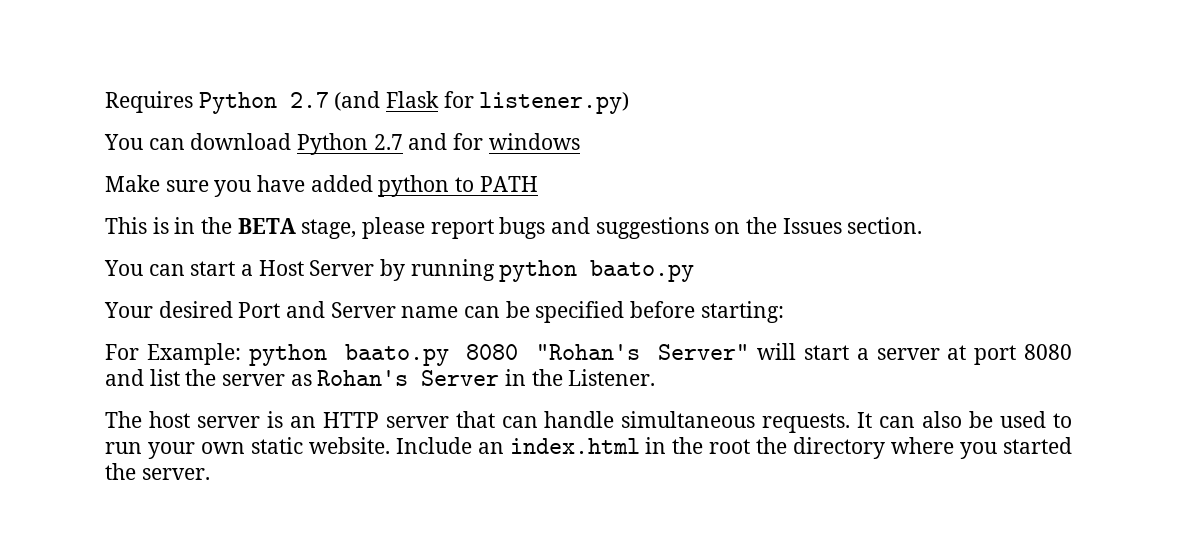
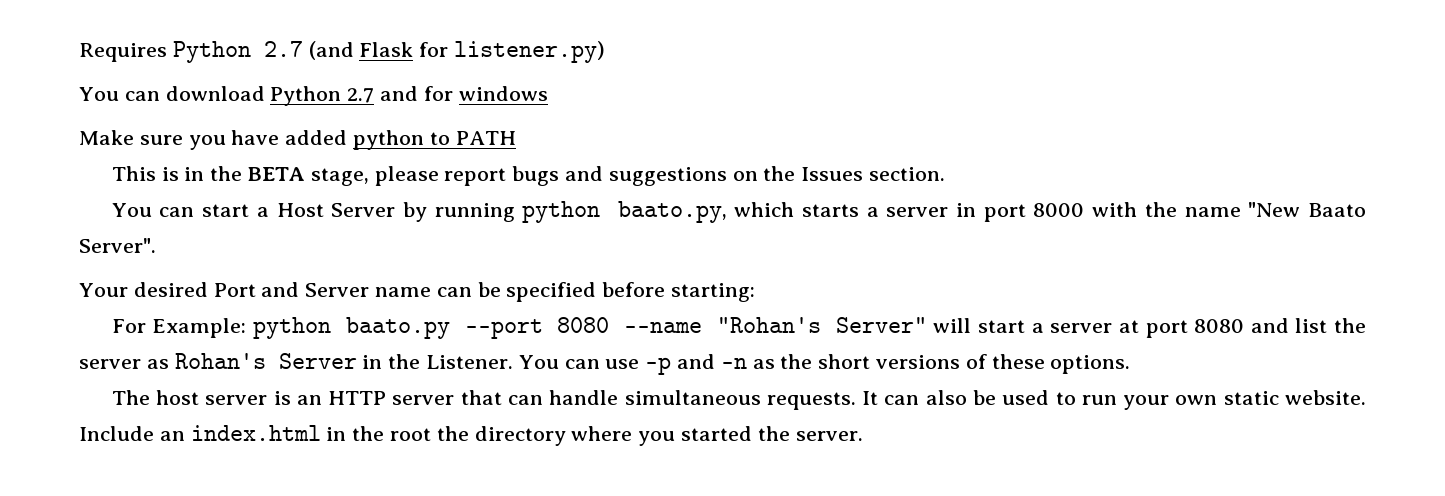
[590,260,695,282] baato.py -> [617,201,1366,223] [79,238,156,253] baato.py, which starts a server in port 8000 with the name "New Baato Server".
[466,344,519,360] 8080 -> [464,317,703,339] --port 8080 --name
(656, 377) none -> [518,354,1131,375] You can use -p and -n as the short versions of these options.

